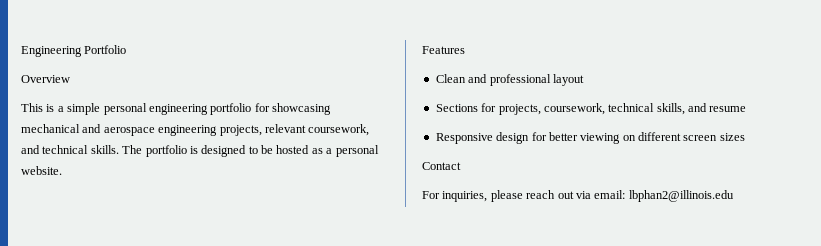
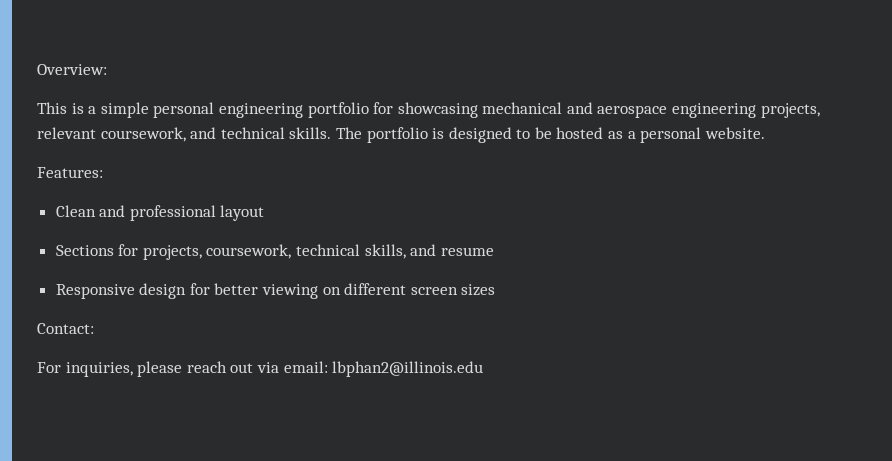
[21,45,127,57] [21,75,70,83] Engineering Portfolio // Overview -> [37,64,107,75] Overview:
[422,46,465,54] Features -> [37,167,103,178] Features:
[422,162,461,170] Contact -> [37,323,94,334] Contact:

